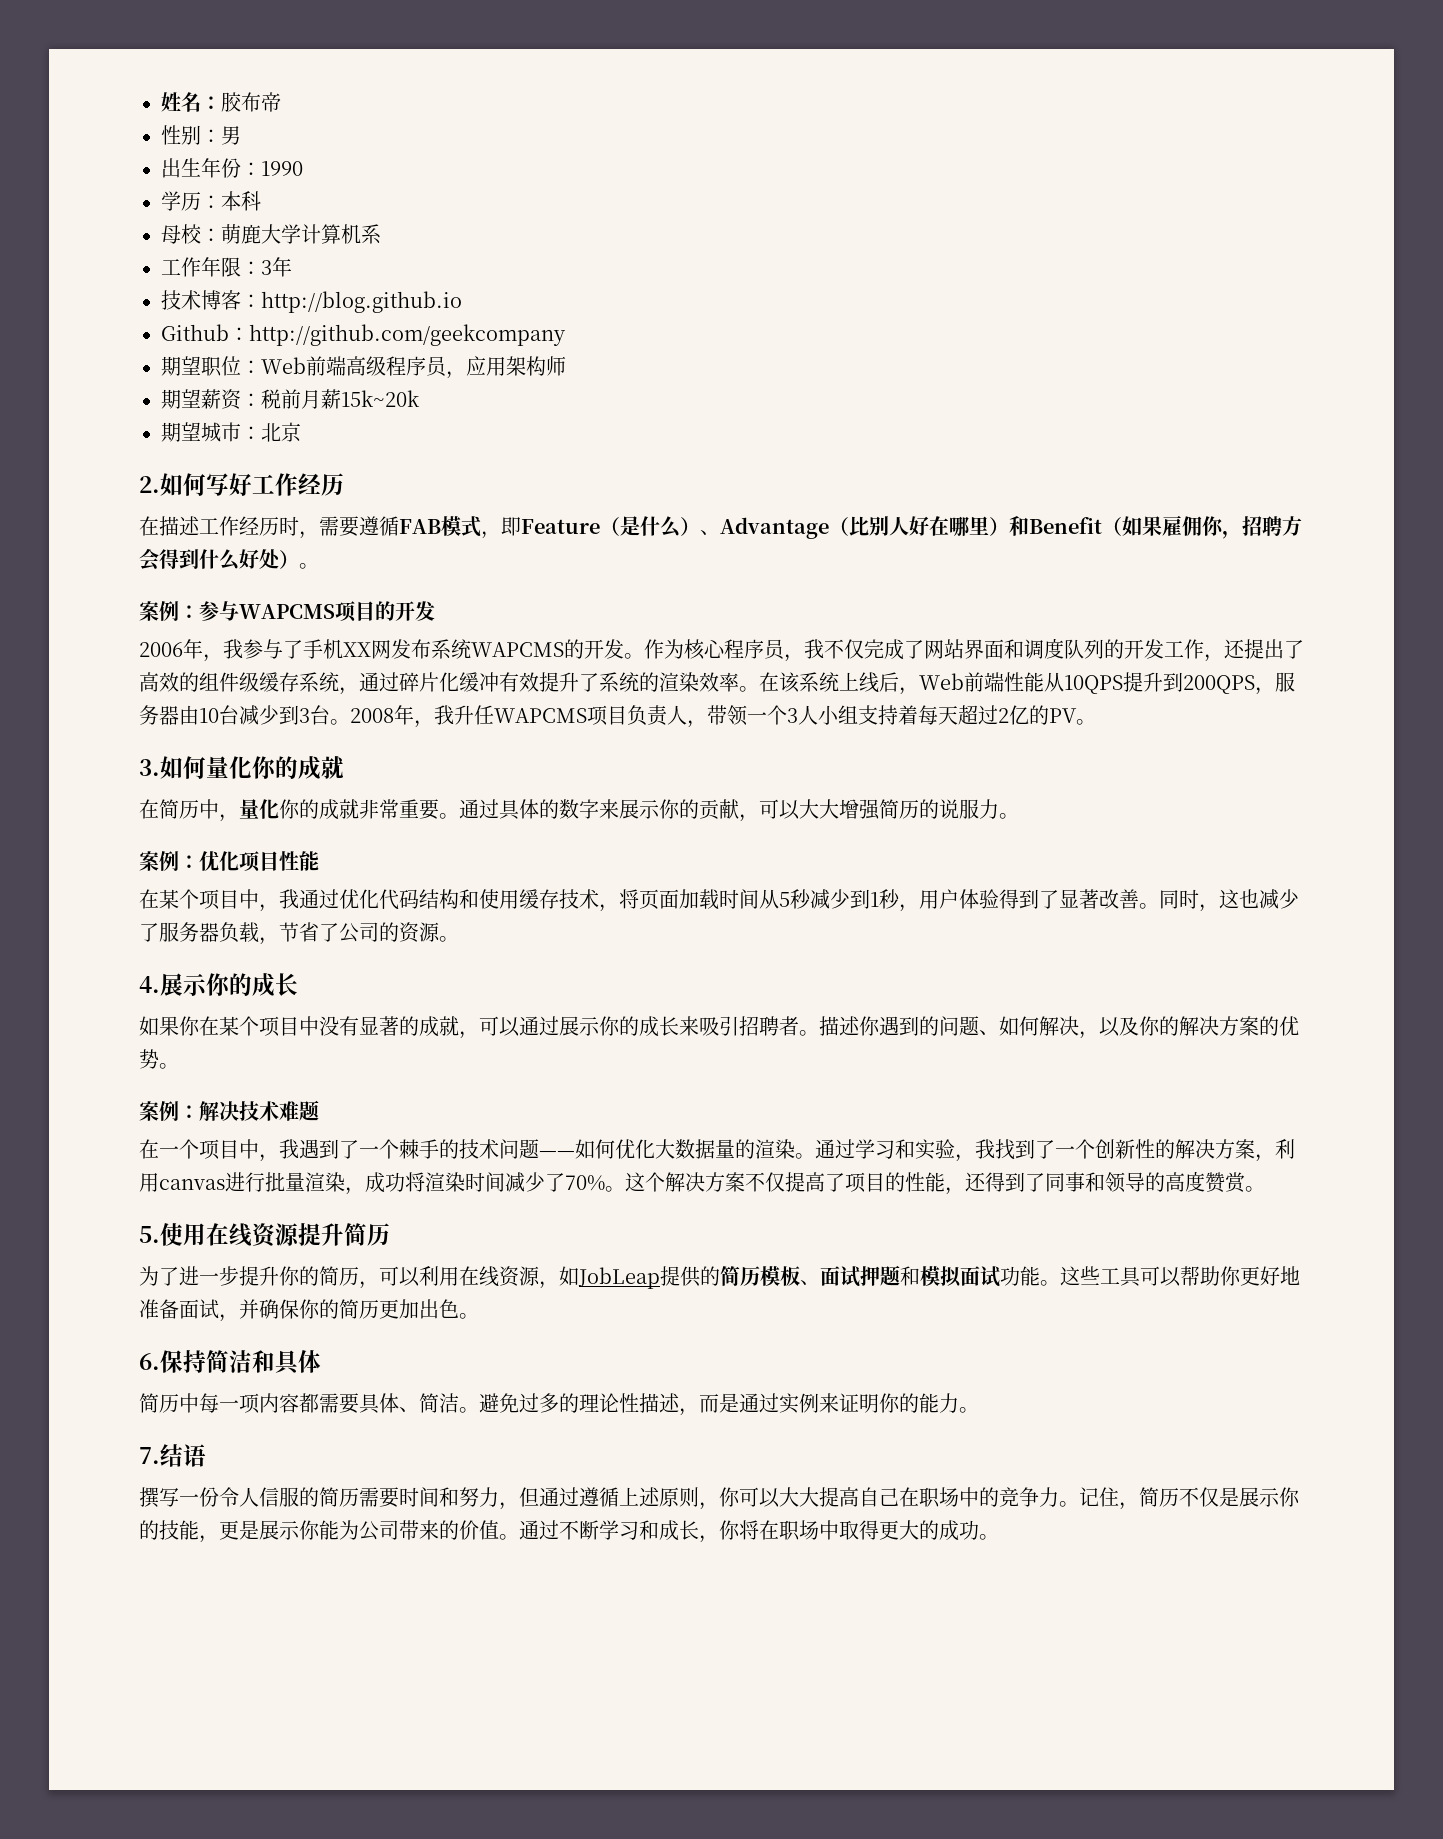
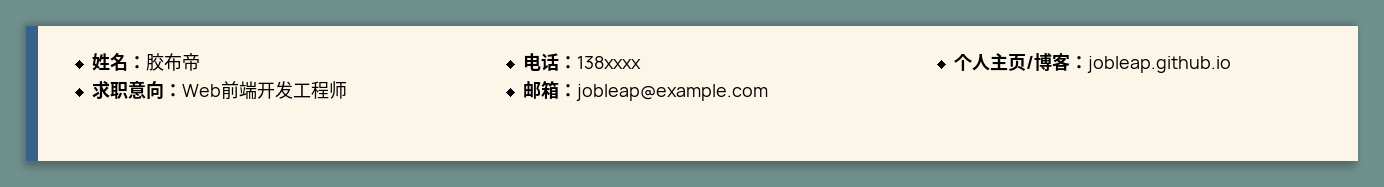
[161,125,241,145] [161,158,303,178] [161,191,261,211] [161,224,381,244] [161,257,292,277] [161,290,462,313] [161,324,566,346] [161,356,566,379] [161,389,420,410] [161,422,301,442] [139,473,344,496] [139,515,1302,539] [139,548,319,571] [139,600,435,622] [139,638,1304,662] [139,672,1295,695] [139,705,1096,728] [139,756,344,780] [139,799,1019,822] [139,850,319,872] [139,889,1299,912] [139,922,459,945] [139,973,298,997] [139,1016,1299,1039] [139,1049,179,1069] [139,1100,319,1121] [139,1139,1295,1162] [139,1171,1265,1195] [139,1223,390,1248] [139,1265,1300,1289] [139,1299,479,1322] [139,1350,321,1375] [139,1393,979,1416] [139,1444,206,1467] [139,1487,1300,1510] [139,1520,999,1543] 性别：男 // 出生年份：1990 // 学历：本科 // 母校：萌鹿大学计算机系 // 工作年限：3年 // 技术博客：http://blog.github.io // Github：http://github.com/geekcompany // 期望职位：Web前端高级程序员，应用架构师 // 期望薪资：税前月薪15k~20k // 期望城市：北京 // 2.如何写好工作经历 // 在描述工作经历时，需要遵循FAB模式，即Feature（是什么）、Advantage（比别人好在哪里）和Benefit（如果雇佣你，招聘方会得到什么好处）。 // 案例：参与WAPCMS项目的开发 // 2006年，我参与了手机XX网发布系统WAPCMS的开发。作为核心程序员，我不仅完成了网站界面和调度队列的开发工作，还提出了高效的组件级缓存系统，通过碎片化缓冲有效提升了系统的渲染效率。在该系统上线后，Web前端性能从10QPS提升到200QPS，服务器由10台减少到3台。2008年，我升任WAPCMS项目负责人，带领一个3人小组支持着每天超过2亿的PV。 // 3.如何量化你的成就 // 在简历中，量化你的成就非常重要。通过具体的数字来展示你的贡献，可以大大增强简历的说服力。 // 案例：优化项目性能 // 在某个项目中，我通过优化代码结构和使用缓存技术，将页面加载时间从5秒减少到1秒，用户体验得到了显著改善。同时，这也减少了服务器负载，节省了公司的资源。 // 4.展示你的成长 // 如果你在某个项目中没有显著的成就，可以通过展示你的成长来吸引招聘者。描述你遇到的问题、如何解决，以及你的解决方案的优势。 // 案例：解决技术难题 // 在一个项目中，我遇到了一个棘手的技术问题——如何优化大数据量的渲染。通过学习和实验，我找到了一个创新性的解决方案，利用canvas进行批量渲染，成功将渲染时间减少了70%。这个解决方案不仅提高了项目的性能，还得到了同事和领导的高度赞赏。 // 5.使用在线资源提升简历 // 为了进一步提升你的简历，可以利用在线资源，如JobLeap提供的简历模板、面试押题和模拟面试功能。这些工具可以帮助你更好地准备面试，并确保你的简历更加出色。 // 6.保持简洁和具体 // 简历中每一项内容都需要具体、简洁。避免过多的理论性描述，而是通过实例来证明你的能力。 // 7.结语 // 撰写一份令人信服的简历需要时间和努力，但通过遵循上述原则，你可以大大提高自己在职场中的竞争力。记住，简历不仅是展示你的技能，更是展示你能为公司带来的价值。通过不断学习和成长，你将在职场中取得更大的成功。 -> [91,80,347,100] [522,53,641,71] [522,81,768,101] [953,53,1231,73] 求职意向：Web前端开发工程师 // 电话：138xxxx // 邮箱：jobleap@example.com // 个人主页/博客：jobleap.github.io

